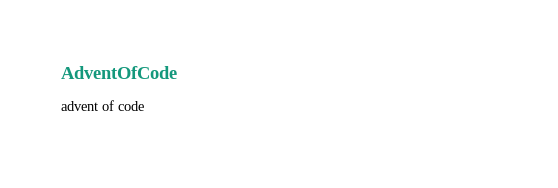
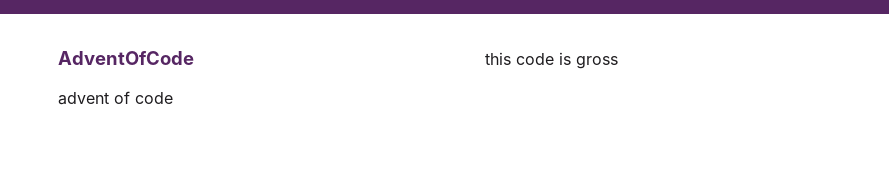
(144, 106) none -> [485,52,618,69] // this code is gross

